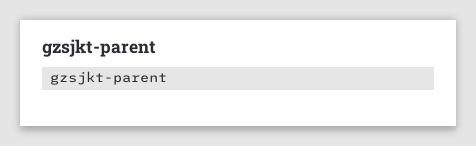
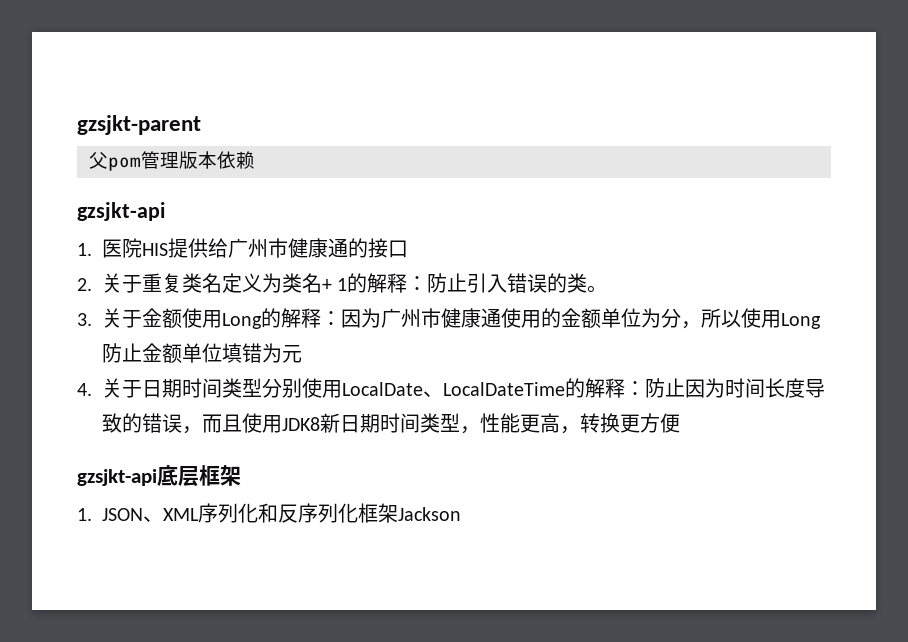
[49,71,167,85] gzsjkt-parent -> [89,151,255,171] [77,202,165,221] [77,238,408,258] [77,273,608,293] [77,308,821,329] [102,343,302,363] [77,378,825,398] [102,413,680,434] [77,465,241,487] [77,503,461,523] 父pom管理版本依赖 // gzsjkt-api // 1.医院HIS提供给广州市健康通的接口 // 2.关于重复类名定义为类名+ 1的解释：防止引入错误的类。 // 3.关于金额使用Long的解释：因为广州市健康通使用的金额单位为分，所以使用Long防止金额单位填错为元 // 4.关于日期时间类型分别使用LocalDate、LocalDateTime的解释：防止因为时间长度导致的错误，而且使用JDK8新日期时间类型，性能更高，转换更方便 // gzsjkt-api底层框架 // 1. JSON、XML序列化和反序列化框架Jackson

